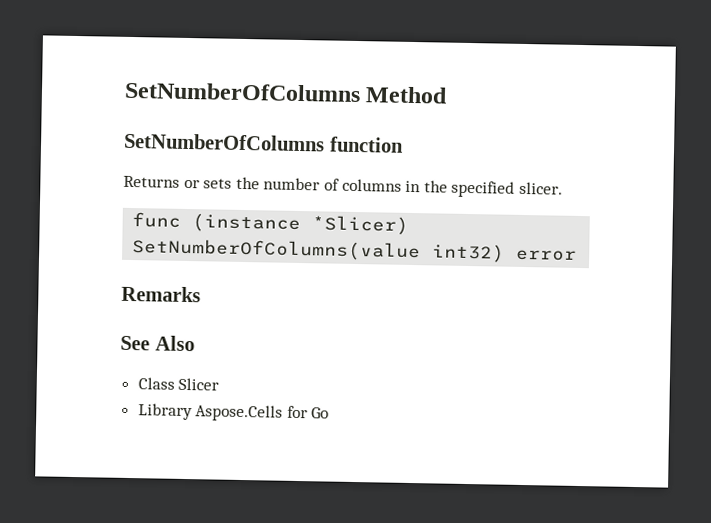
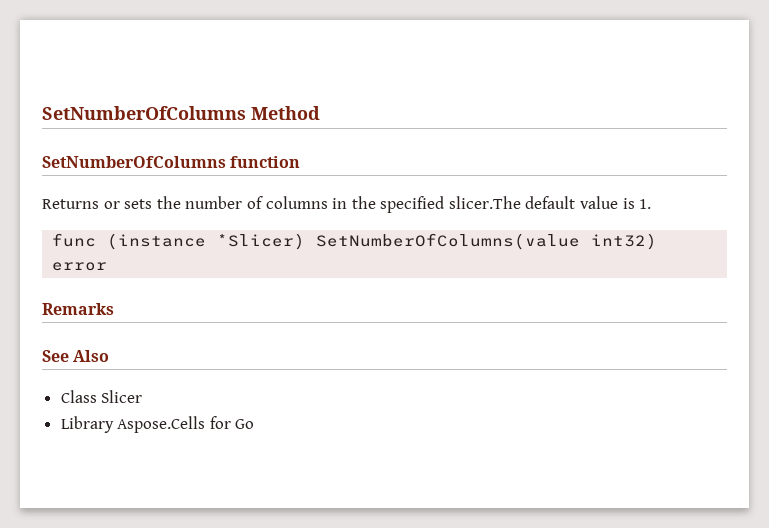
[518,181,563,195] slicer. -> [448,196,652,209] slicer.The default value is 1.

